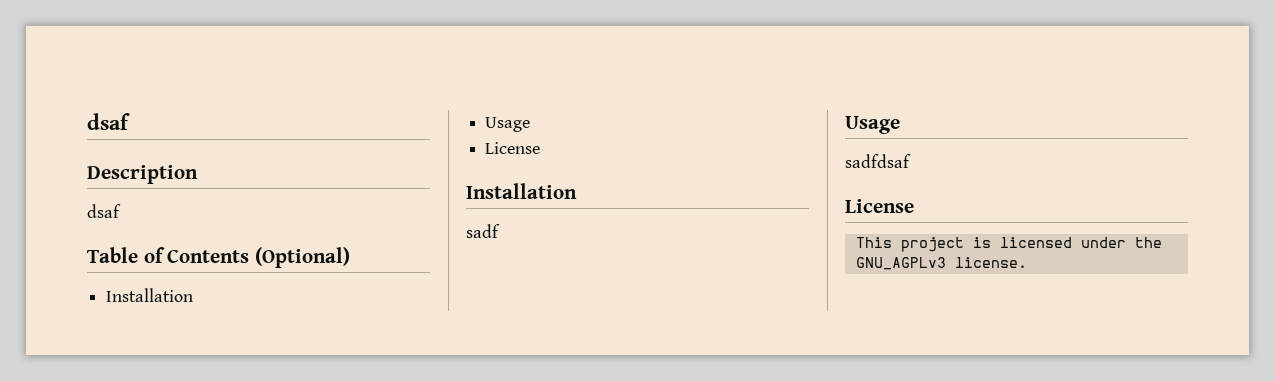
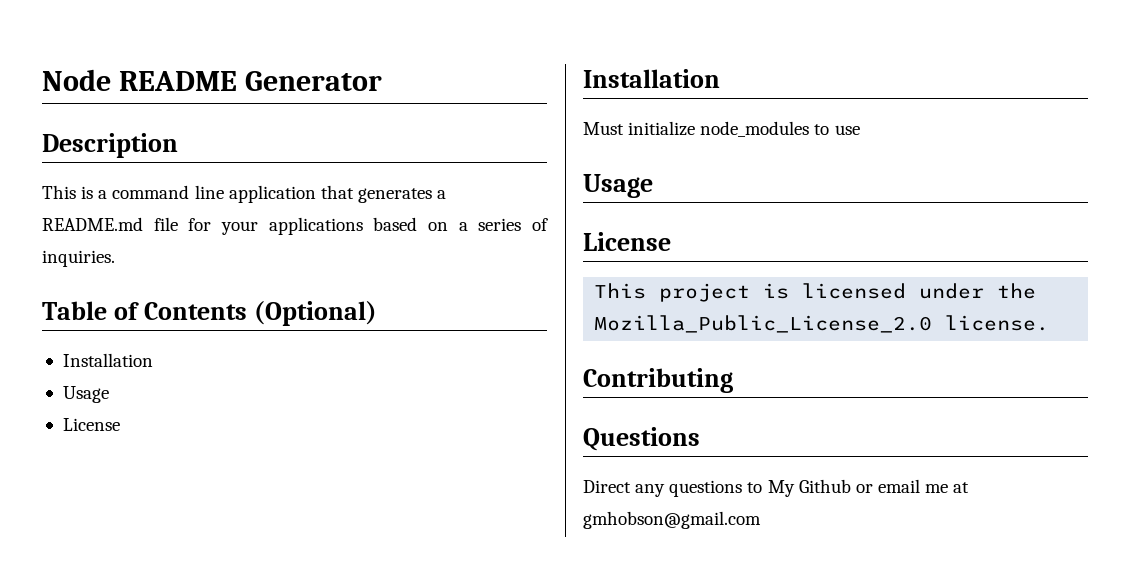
[87,113,130,130] [87,165,198,184] [87,204,121,218] dsaf // Description // dsaf -> [42,69,382,91] [42,133,178,158] [42,185,447,203] [42,217,548,235] [42,250,115,267] Node README Generator // Description // This is a command line application that generates a README.md file for your applications based on a series of inquiries.
[466,224,500,238] [845,116,900,134] [845,154,911,168] sadf // Usage // sadfdsaf -> [583,121,860,137] [583,174,653,198] Must initialize node_modules to use // Usage
[855,257,946,270] GNU_AGPLv3 -> [594,315,933,333] Mozilla_Public_License_2.0
(1027, 262) none -> [583,368,733,393] [583,427,700,451] [583,479,970,497] [583,511,761,529] // Contributing // Questions // Direct any questions to My Github or email me at gmhobson@gmail.com

